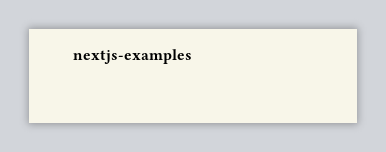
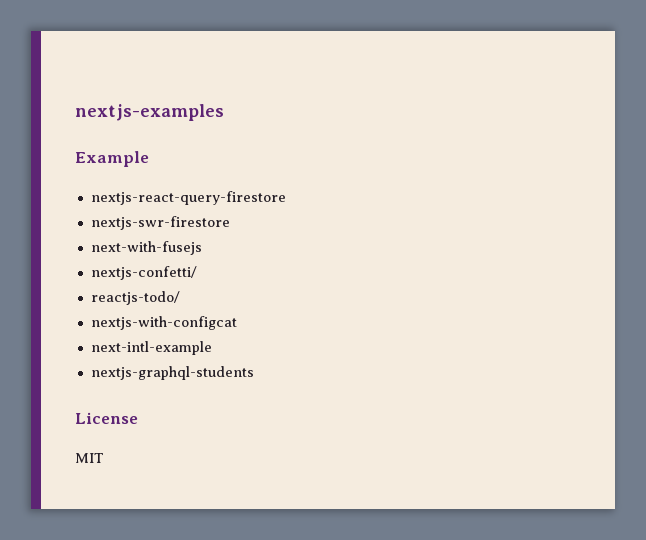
(192, 56) none -> [75,151,149,167] [90,191,286,205] [90,216,230,230] [90,241,202,255] [90,266,197,280] [90,291,180,305] [90,316,237,330] [90,341,212,355] [90,366,254,380] [75,412,138,424] [75,453,104,463] // Example // nextjs-react-query-firestore // nextjs-swr-firestore // next-with-fusejs // nextjs-confetti/ // reactjs-todo/ // nextjs-with-configcat // next-intl-example // nextjs-graphql-students // License // MIT

